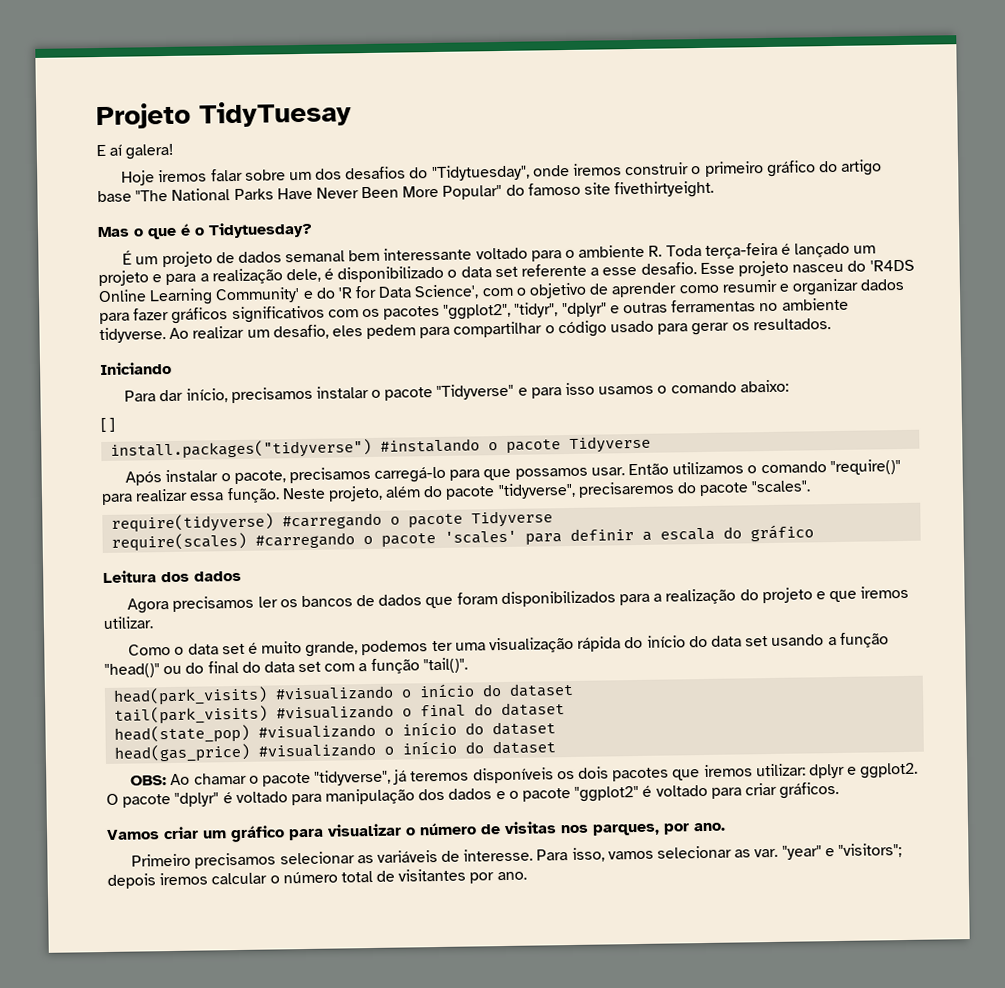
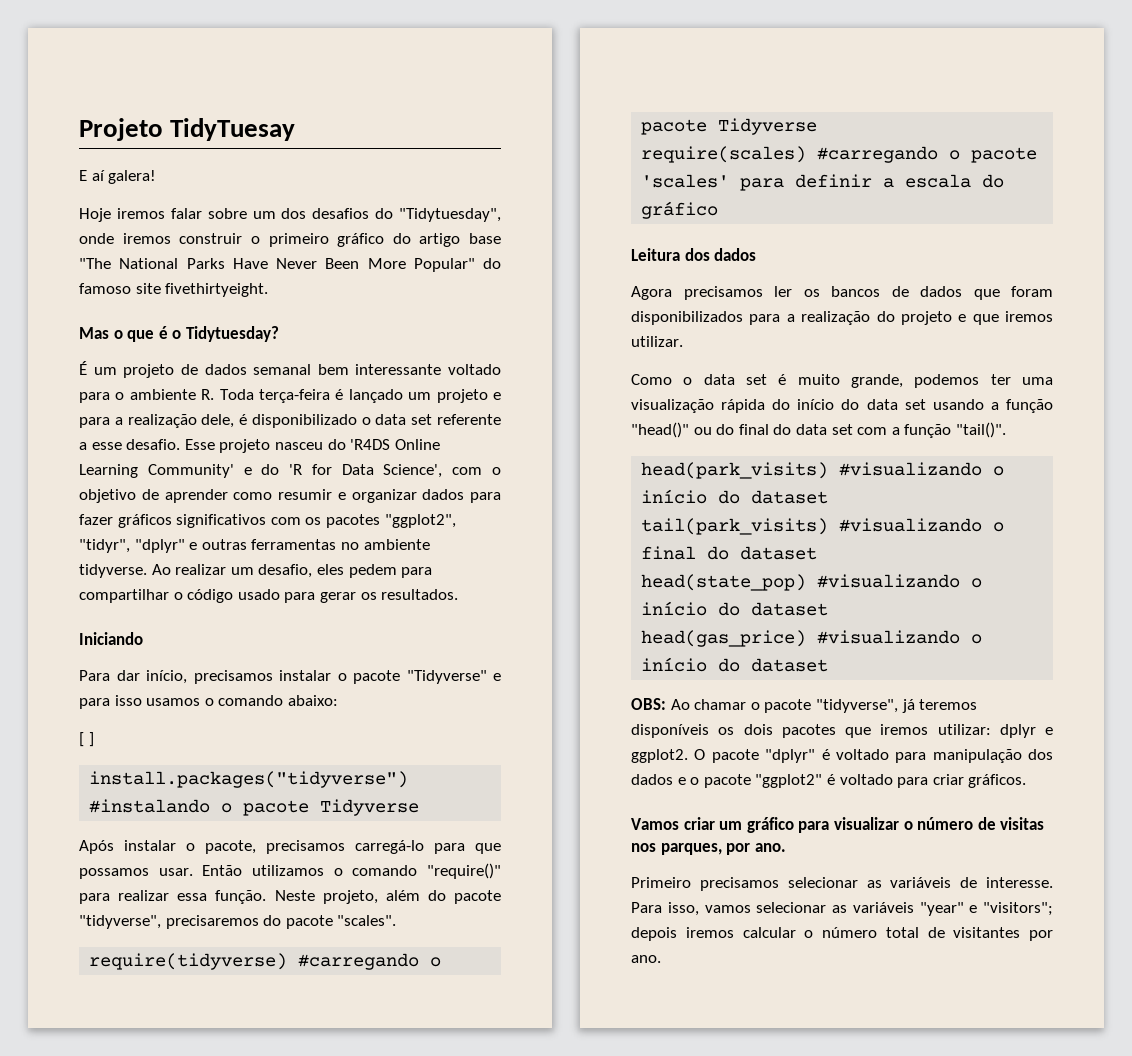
[754,848,779,858] var. -> [852,902,914,913] variáveis

